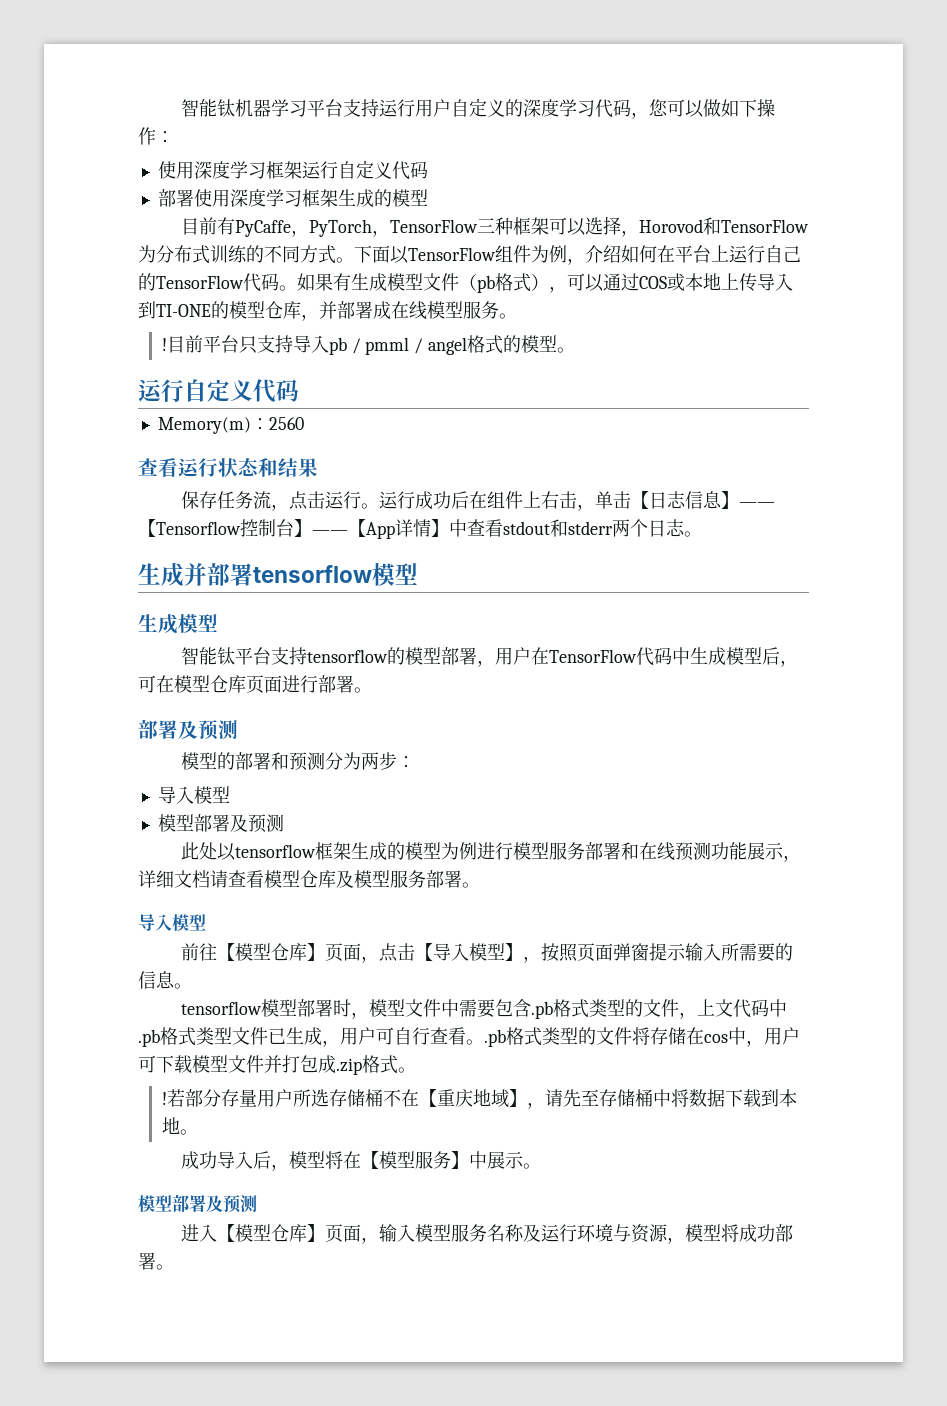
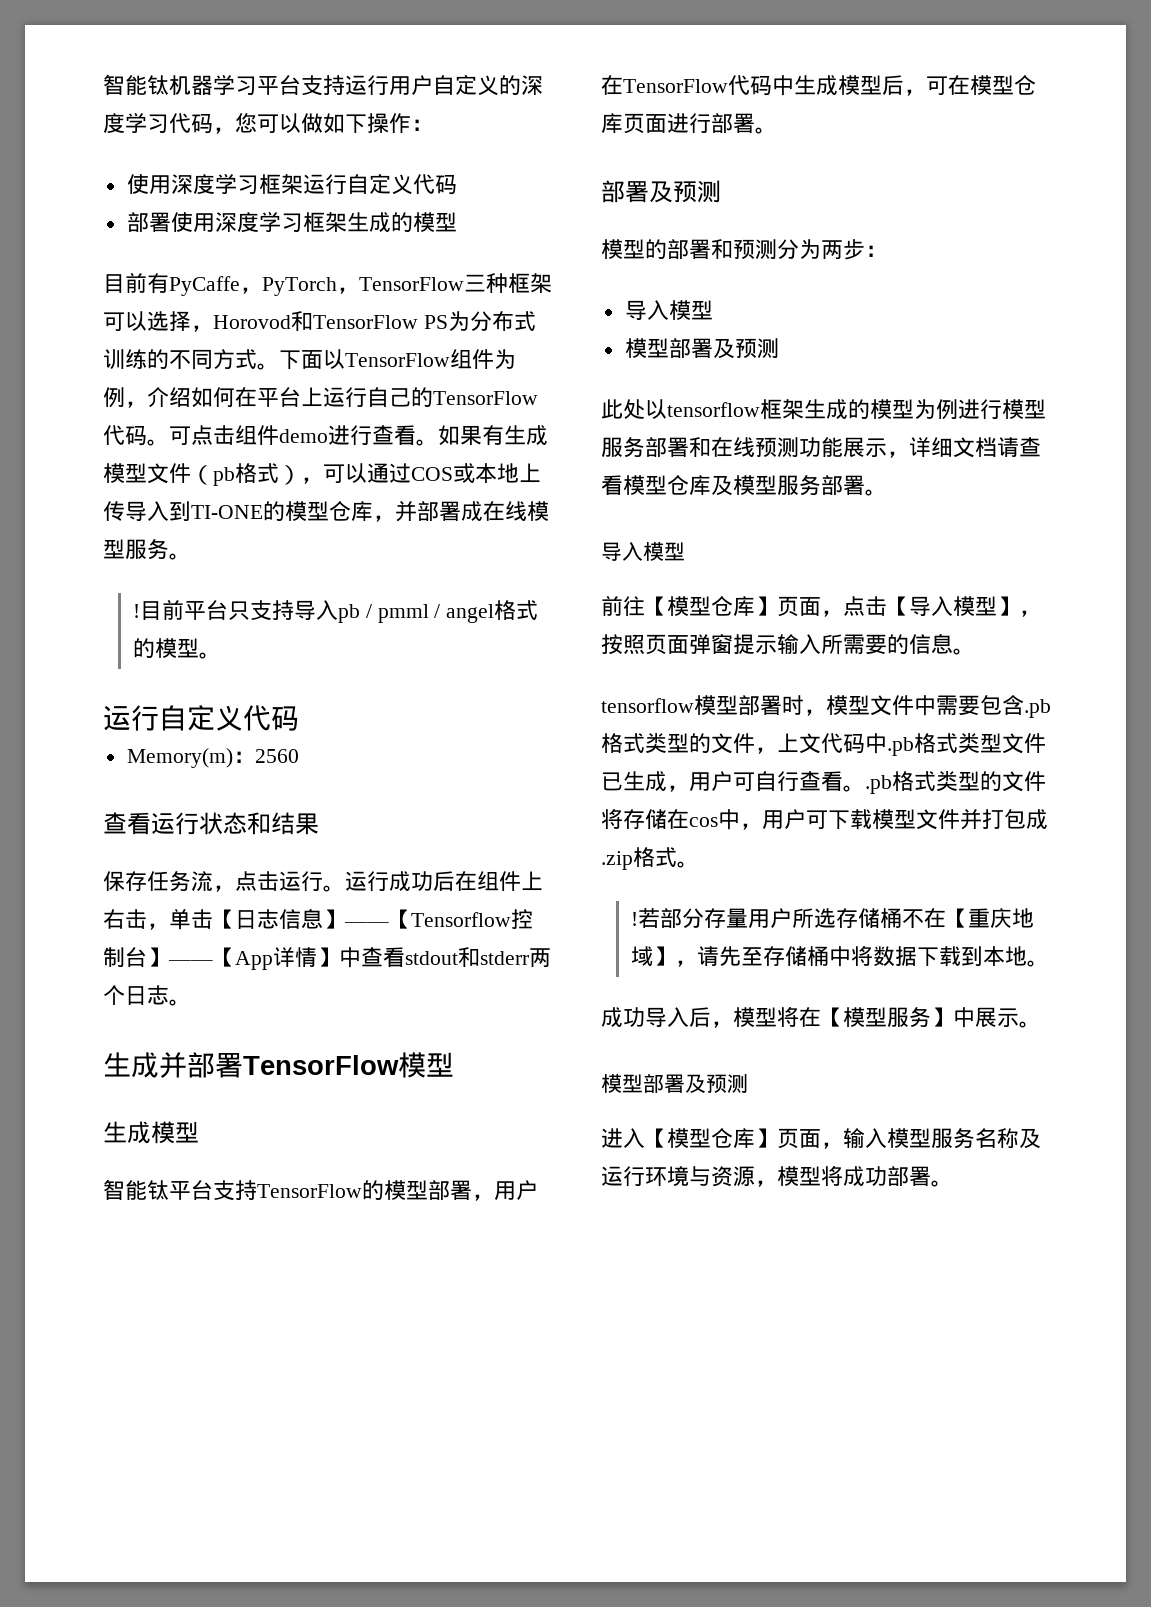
(810, 226) none -> [423,315,448,329] PS
(297, 288) none -> [169,425,438,446] 可点击组件demo进行查看。
[253,565,372,583] tensorflow -> [243,1055,399,1075] TensorFlow
[307,649,389,663] tensorflow -> [257,1184,362,1198] TensorFlow

